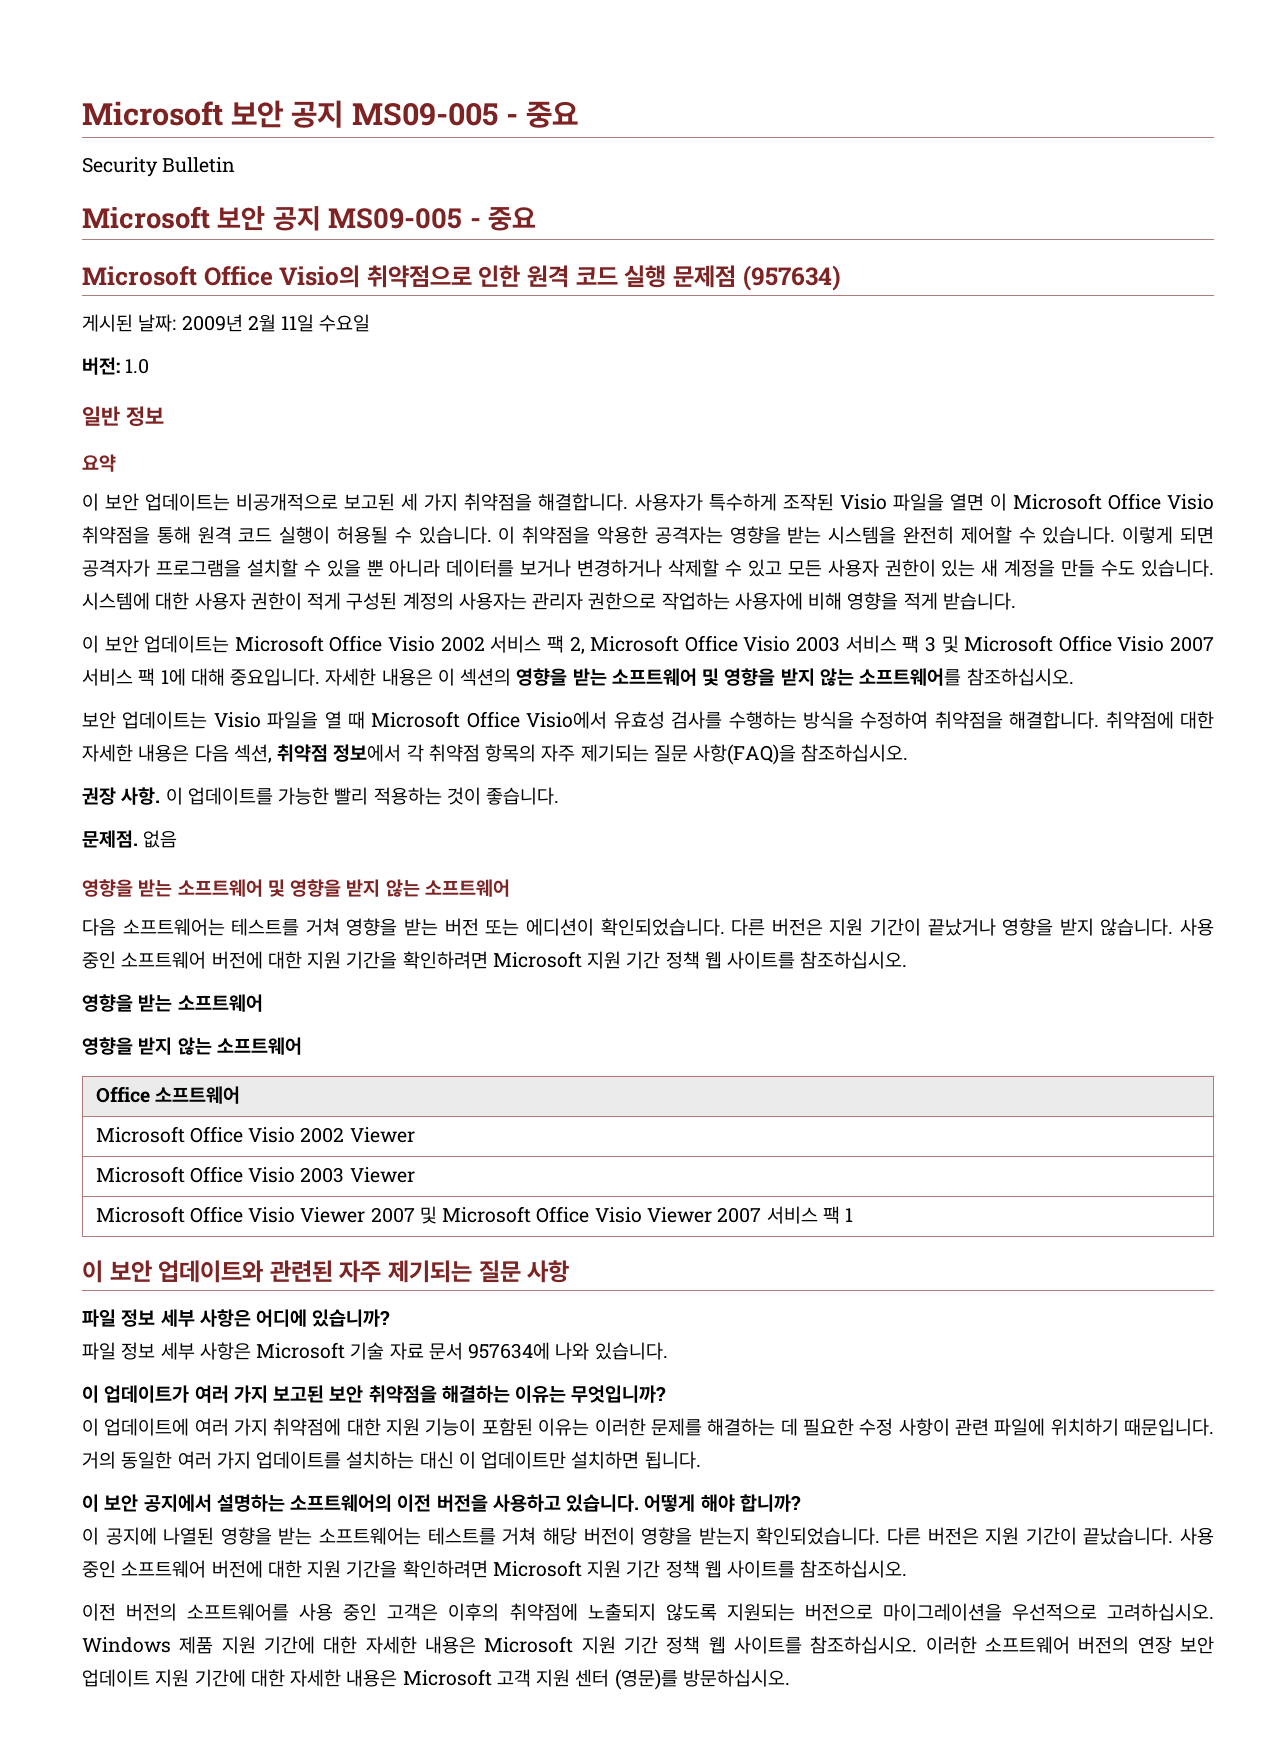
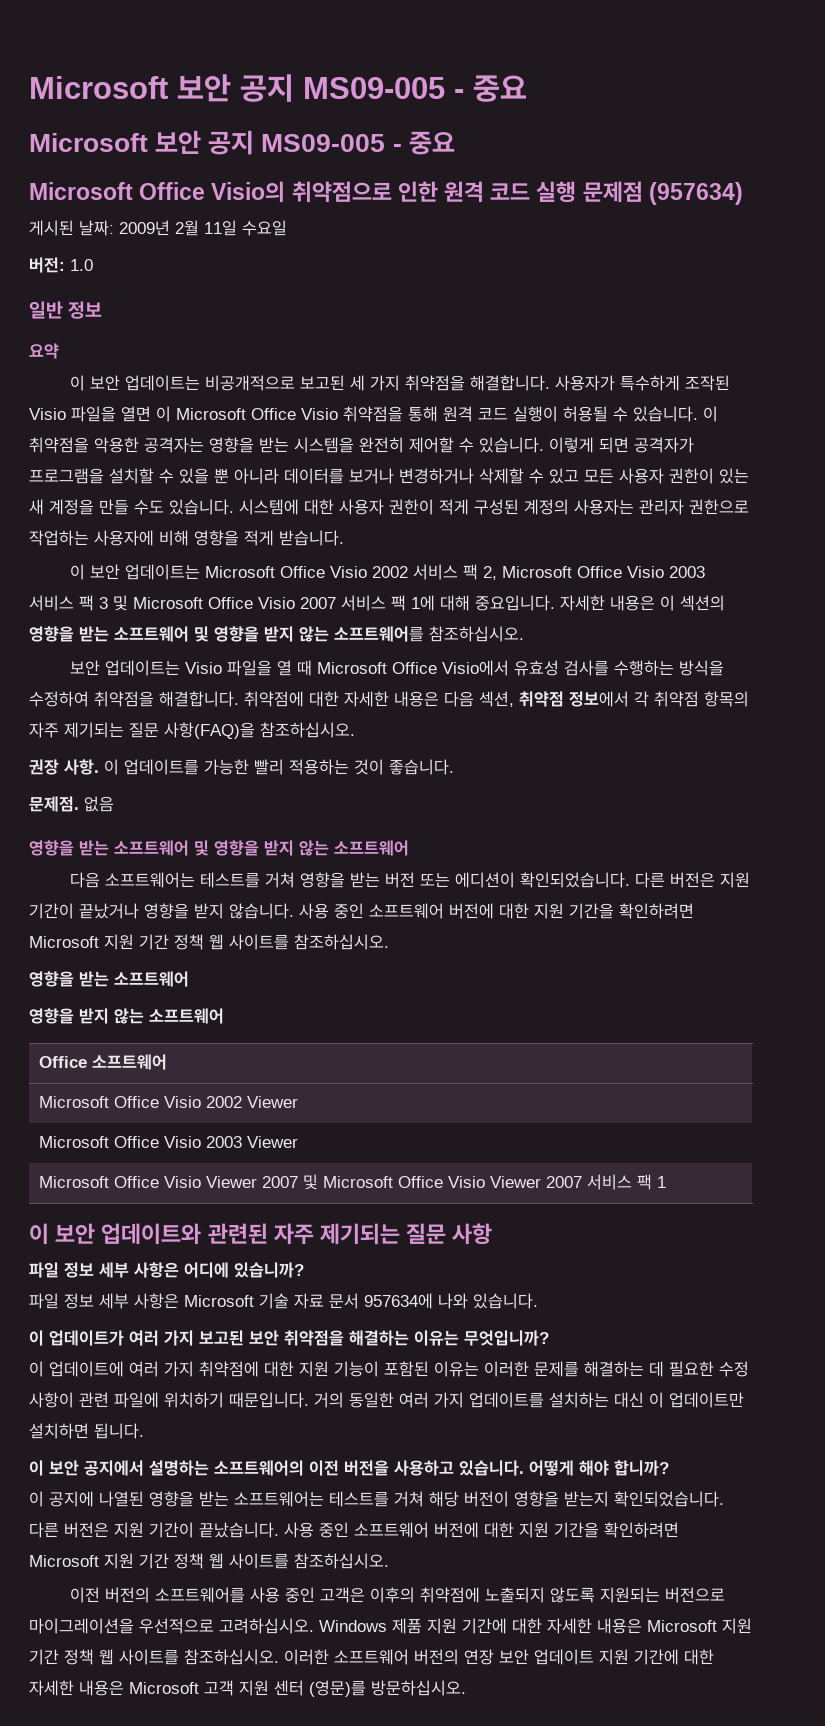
[82,100,579,128] [82,157,236,177] Microsoft 보안 공지 MS09-005 - 중요 // Security Bulletin -> [29,74,527,102] Microsoft 보안 공지 MS09-005 - 중요

